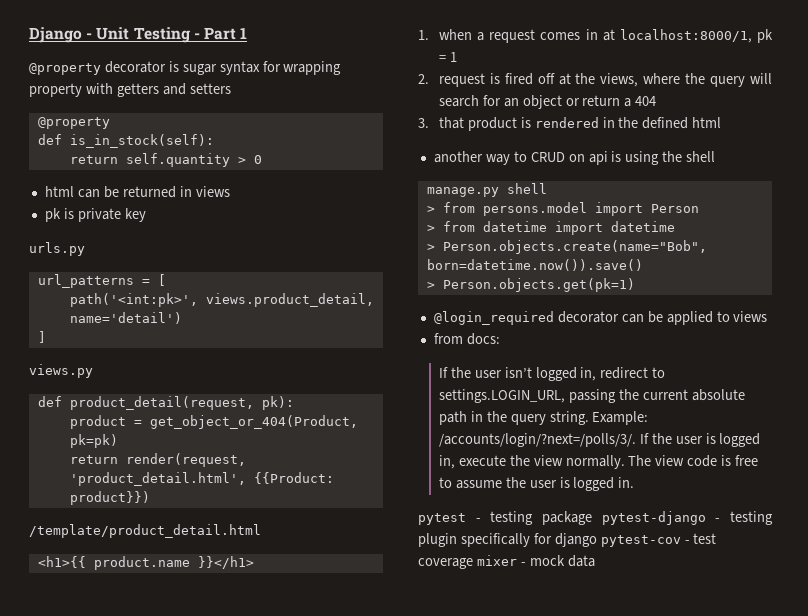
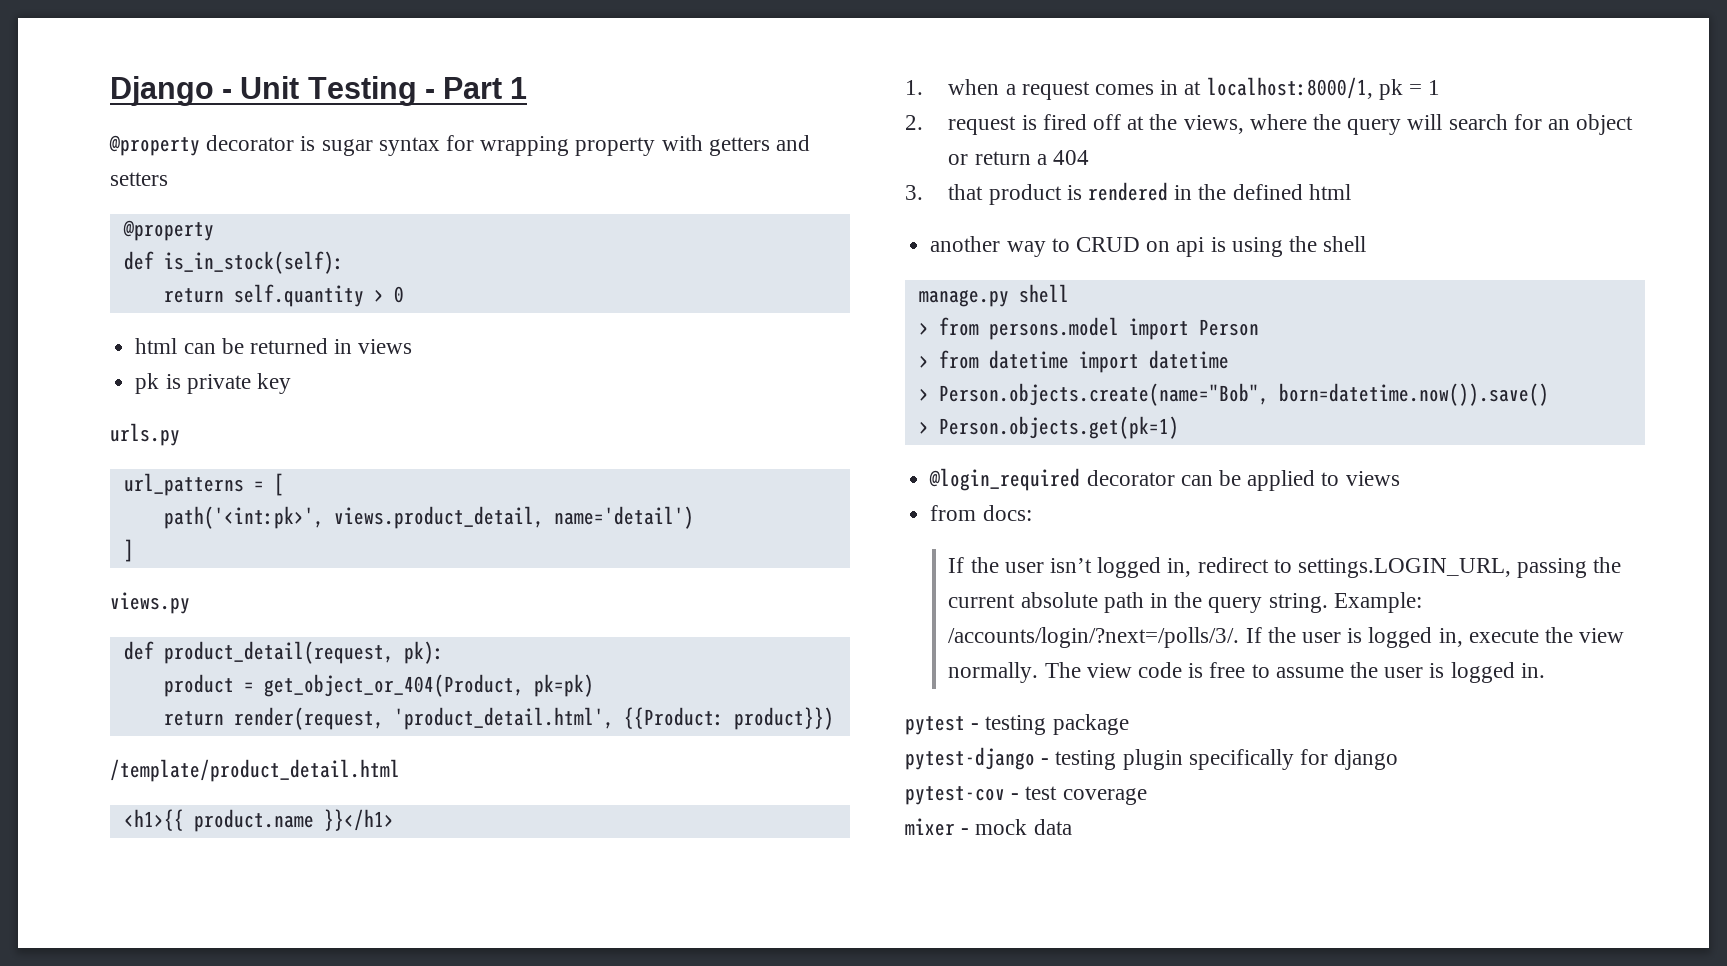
(592, 518) none -> (1129, 724) //
(597, 540) none -> (1399, 759) //
(473, 563) none -> (1147, 796) //

